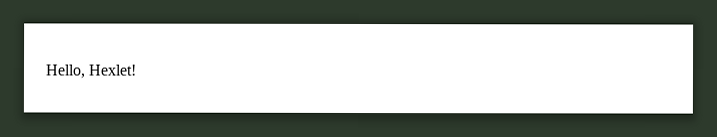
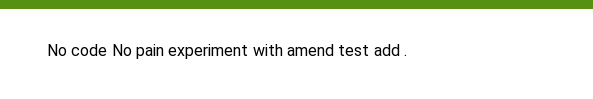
[45,64,138,79] Hello, Hexlet! -> [47,44,407,59] No code No pain experiment with amend test add .

